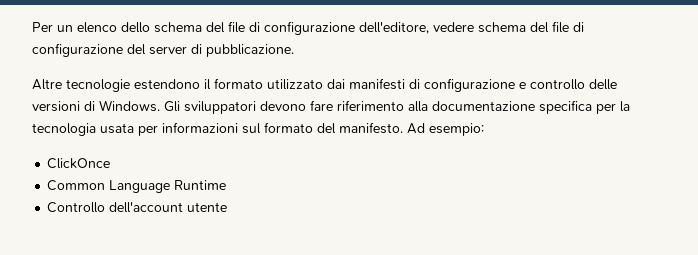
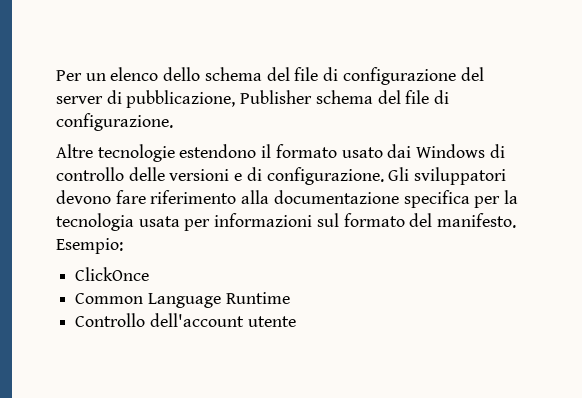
[359,21,584,34] [32,43,294,57] dell'editore, vedere schema del file di configurazione del server di pubblicazione. -> [460,67,484,81] [56,90,450,108] [56,113,173,131] del server di pubblicazione, Publisher schema del file di configurazione.
[267,78,617,92] [32,100,160,112] utilizzato dai manifesti di configurazione e controllo delle versioni di Windows. -> [341,144,505,158] [56,167,384,185] usato dai Windows di controllo delle versioni e di configurazione.
[407,123,484,136] Ad esempio: -> [56,238,123,254] Esempio:

